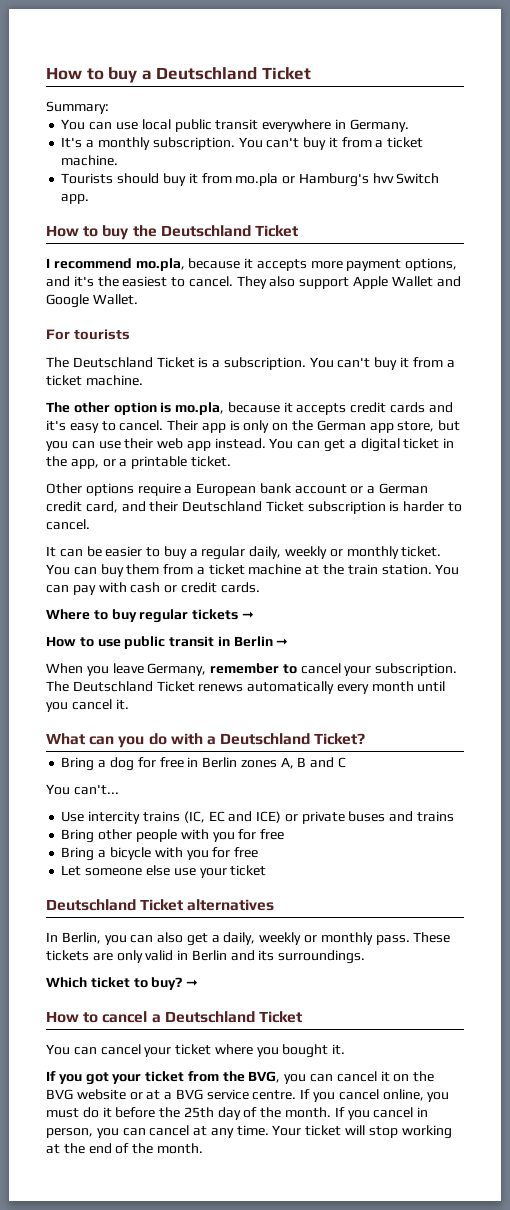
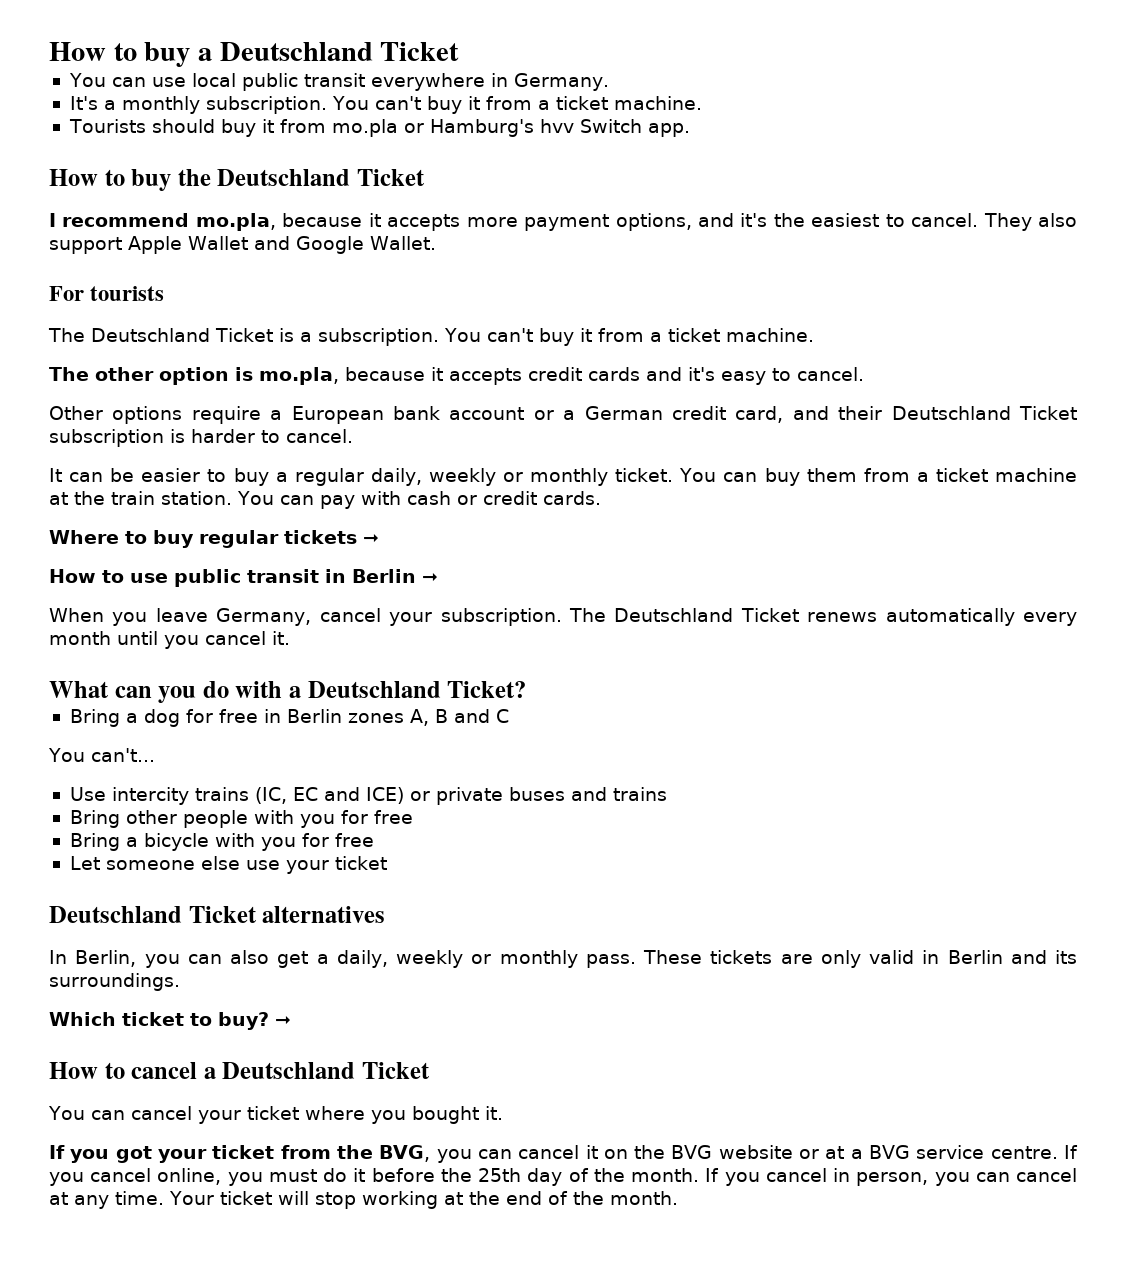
[46,101,109,114] // Summary: -> (460, 51) none
[167,420,461,433] [46,438,455,452] [46,456,231,469] Their app is only on the German app store, but you can use their web app instead. You can get a digital ticket in the app, or a printable ticket. -> (864, 374) none
[210,663,297,674] remember to -> (312, 617) none

